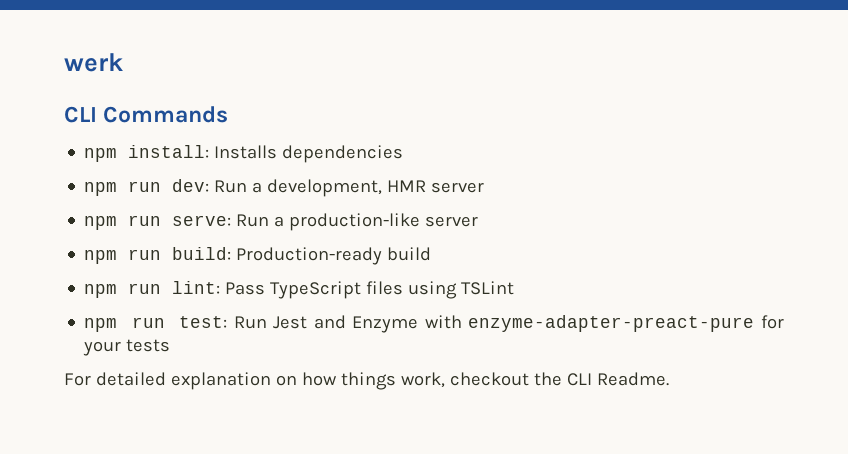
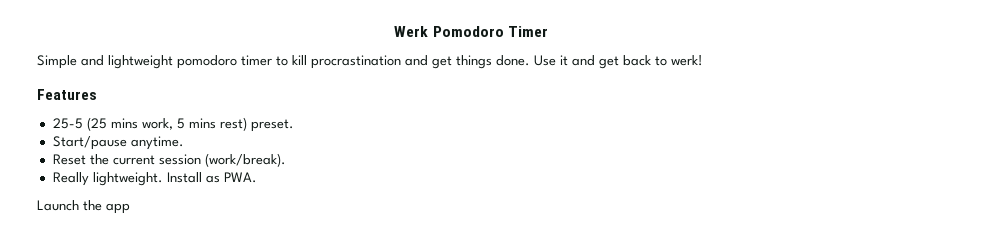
[64,53,123,72] [64,106,229,123] [84,145,404,163] [84,179,485,197] [84,213,479,231] [84,247,432,265] [84,281,515,299] [84,315,784,333] [83,339,171,356] [64,372,669,390] werk // CLI Commands // npm install: Installs dependencies // npm run dev: Run a development, HMR server // npm run serve: Run a production-like server // npm run build: Production-ready build // npm run lint: Pass TypeScript files using TSLint // npm run test: Run Jest and Enzyme with enzyme-adapter-preact-pure for your tests // For detailed explanation on how things work, checkout the CLI Readme. -> [394,26,548,37] [37,55,703,69] [37,89,97,100] [52,117,294,132] [52,136,184,150] [52,153,286,167] [52,172,257,186] [37,200,130,214] Werk Pomodoro Timer // Simple and lightweight pomodoro timer to kill procrastination and get things done. Use it and get back to werk! // Features // 25-5 (25 mins work, 5 mins rest) preset. // Start/pause anytime. // Reset the current session (work/break). // Really lightweight. Install as PWA. // Launch the app

